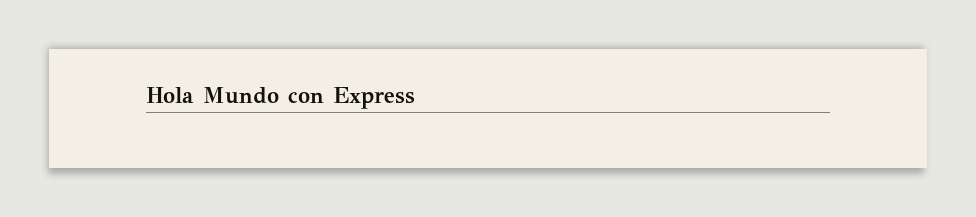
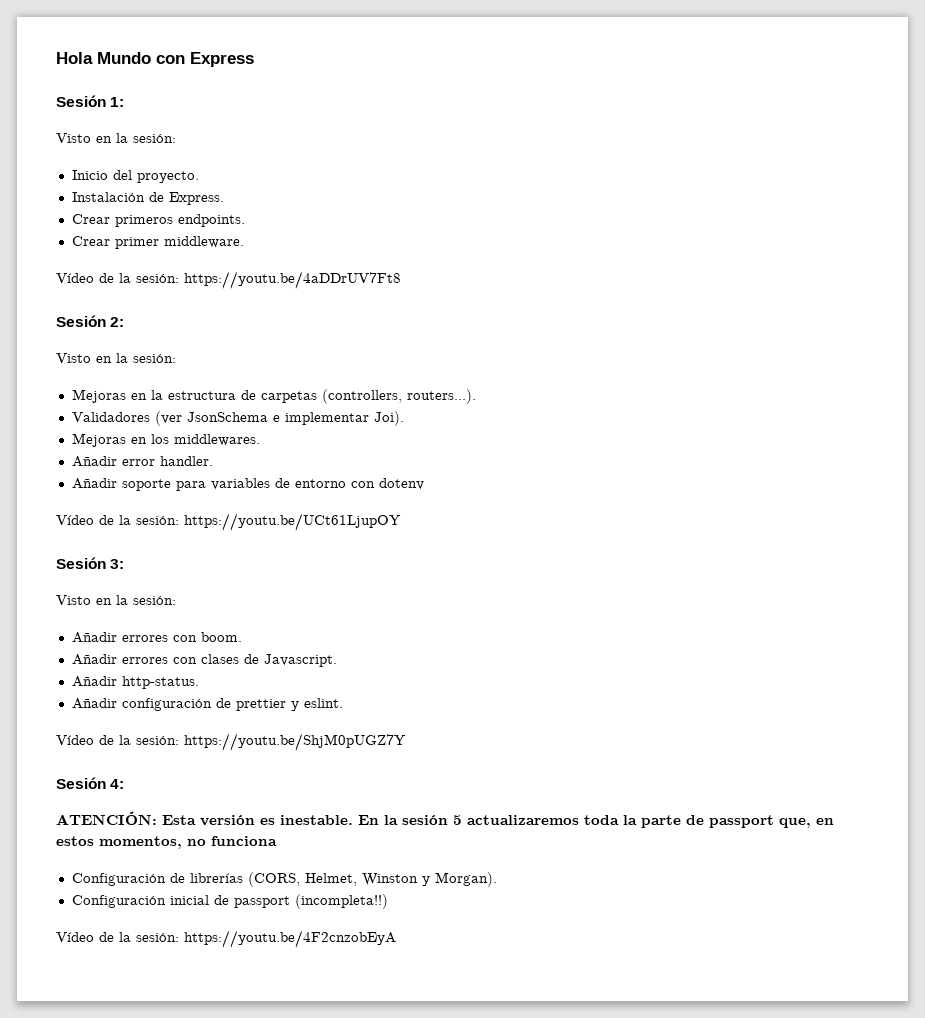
(415, 98) none -> [56,95,125,107] [56,133,176,143] [71,170,199,183] [71,192,224,205] [71,214,245,227] [71,236,244,249] [56,271,401,289] [56,315,125,327] [56,353,176,363] [71,389,476,404] [71,411,404,426] [71,433,260,447] [71,456,213,467] [71,478,424,491] [56,513,401,531] [56,557,125,569] [56,595,176,605] [71,632,242,643] [71,654,337,667] [71,676,199,689] [71,698,343,711] [56,733,406,751] [56,777,125,789] [56,811,834,828] [56,836,277,849] [71,872,497,887] [71,894,388,909] [56,930,396,948] // Sesión 1: // Visto en la sesión: // Inicio del proyecto. // Instalación de Express. // Crear primeros endpoints. // Crear primer middleware. // Vídeo de la sesión: https://youtu.be/4aDDrUV7Ft8 // Sesión 2: // Visto en la sesión: // Mejoras en la estructura de carpetas (controllers, routers...). // Validadores (ver JsonSchema e implementar Joi). // Mejoras en los middlewares. // Añadir error handler. // Añadir soporte para variables de entorno con dotenv // Vídeo de la sesión: https://youtu.be/UCt61LjupOY // Sesión 3: // Visto en la sesión: // Añadir errores con boom. // Añadir errores con clases de Javascript. // Añadir http-status. // Añadir configuración de prettier y eslint. // Vídeo de la sesión: https://youtu.be/ShjM0pUGZ7Y // Sesión 4: // ATENCIÓN: Esta versión es inestable. En la sesión 5 actualizaremos toda la parte de passport que, en estos momentos, no funciona // Configuración de librerías (CORS, Helmet, Winston y Morgan). // Configuración inicial de passport (incompleta!!) // Vídeo de la sesión: https://youtu.be/4F2cnzobEyA

